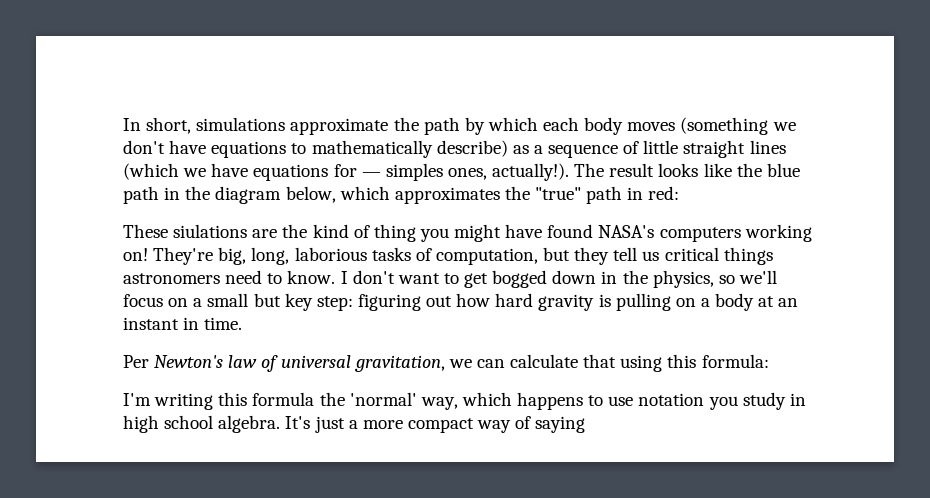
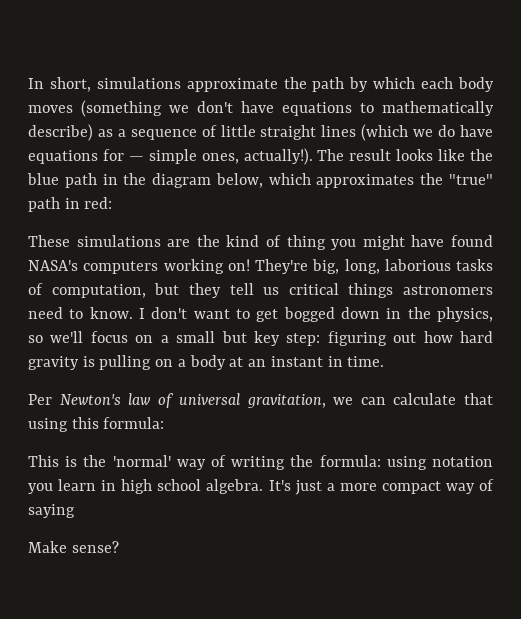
(207, 172) none -> [438,125,456,137] do
[385,163,443,181] simples -> [148,149,197,164] simple
[173,224,248,238] siulations -> [76,235,161,247] simulations
[123,392,634,410] I'm writing this formula the 'normal' way, which happens to use -> [28,455,427,470] This is the 'normal' way of writing the formula: using
[742,392,786,410] study -> [58,479,97,491] learn
(586, 424) none -> [28,541,119,553] // Make sense?

